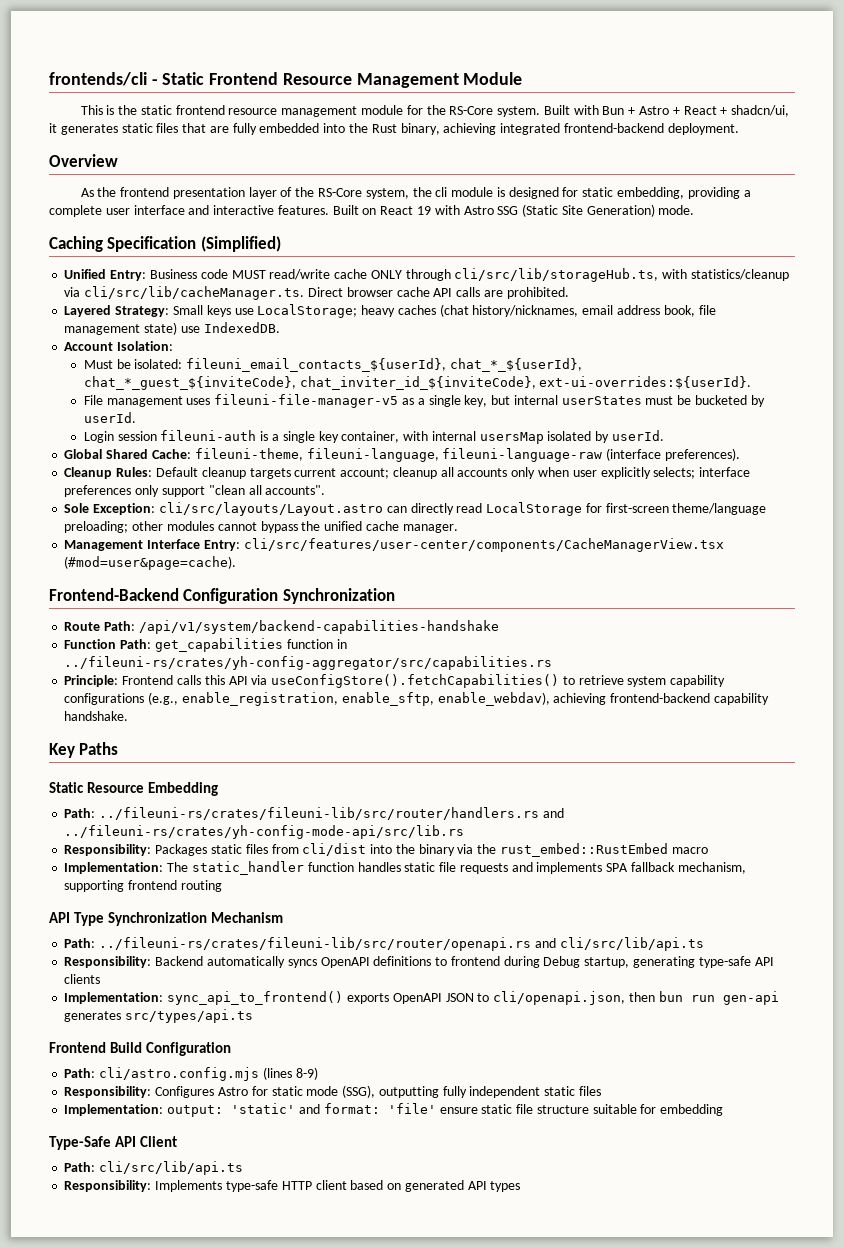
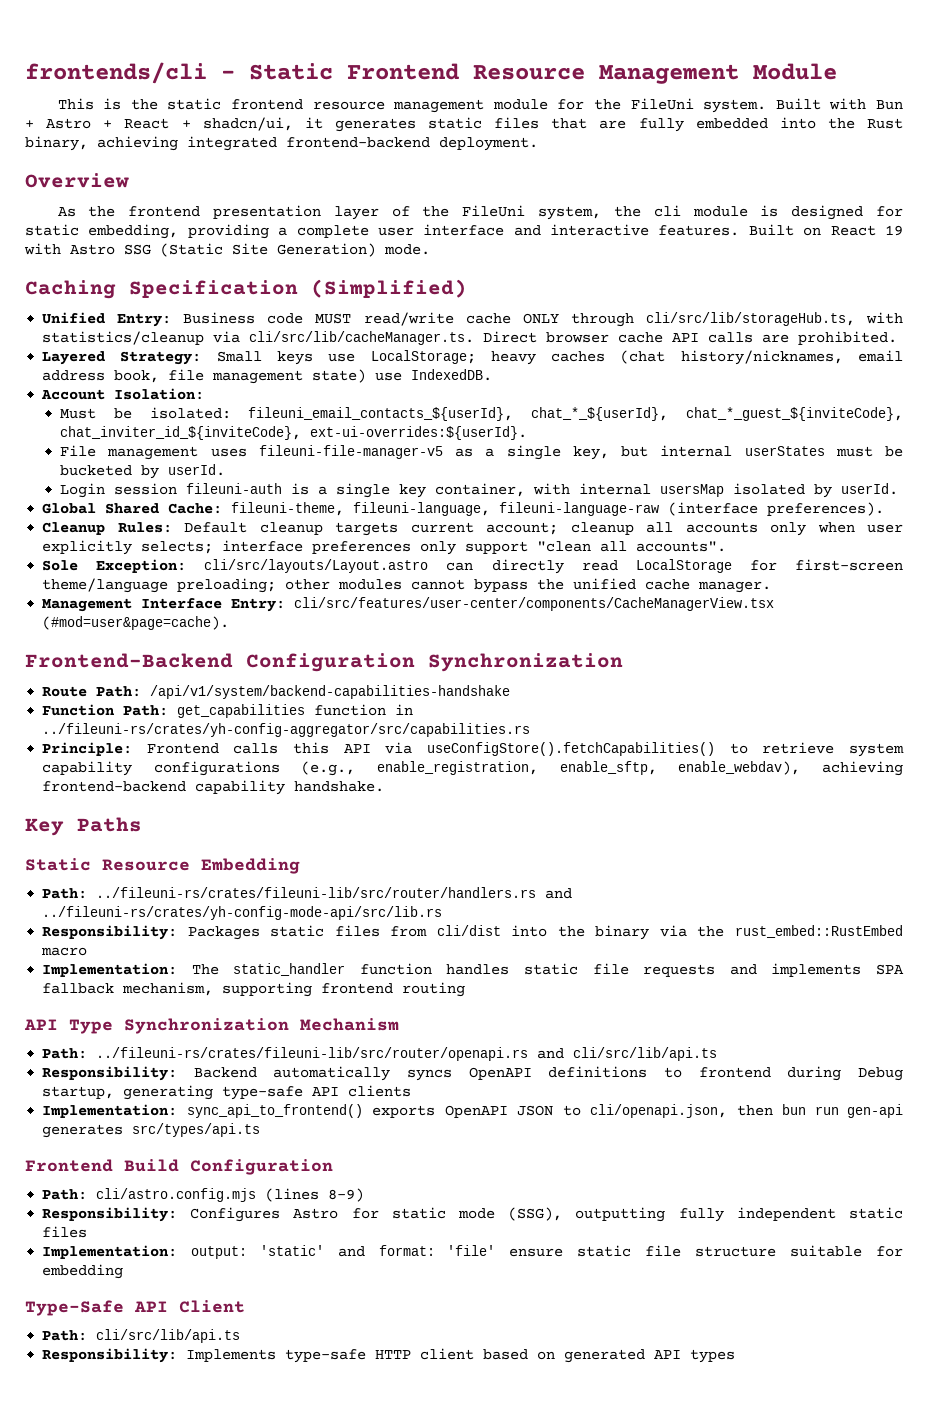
[449,106,494,115] RS-Core -> [630,98,694,110] FileUni
[318,188,363,197] RS-Core -> [462,205,526,217] FileUni

